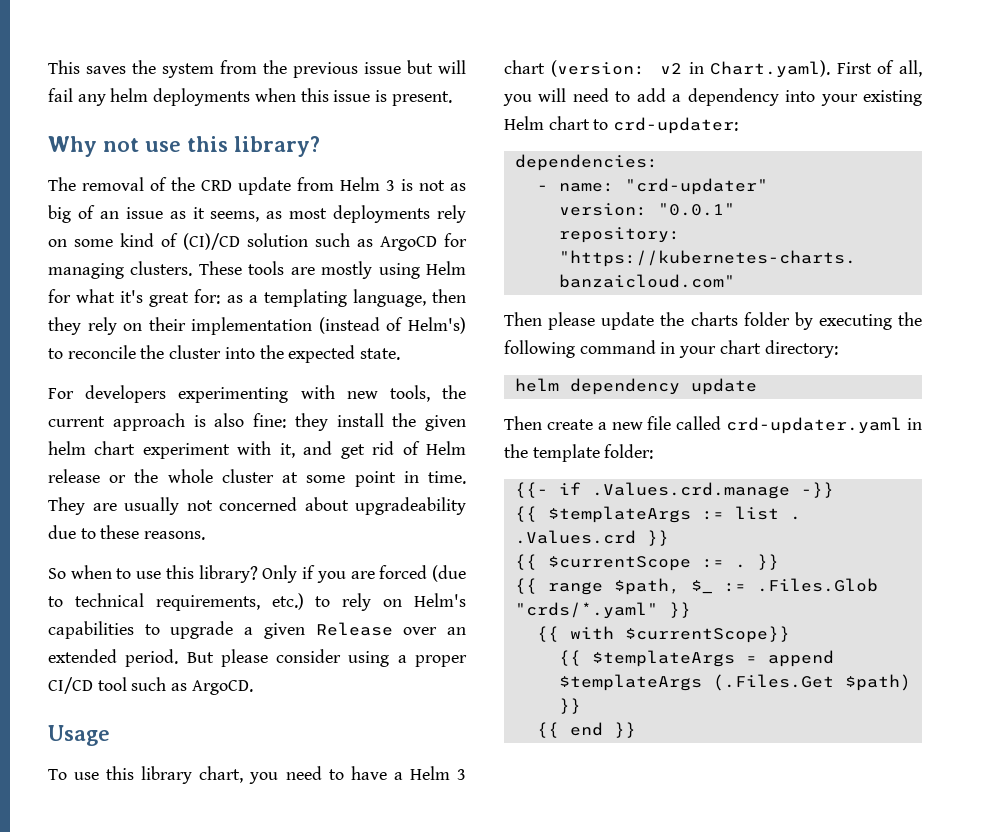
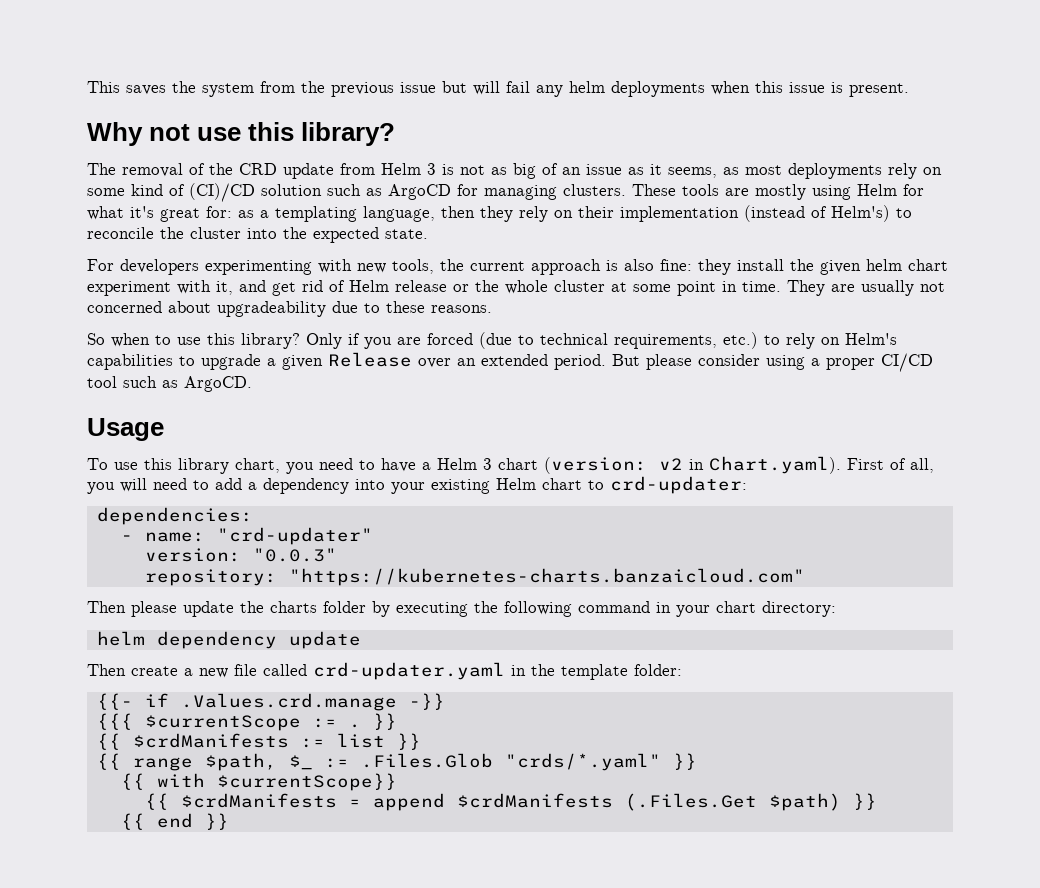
[657,203,735,216] "0.0.1" -> [252,548,337,562] "0.0.3"
[514,506,801,523] [514,530,669,546] [514,554,746,571] {{ $templateArgs := list . .Values.crd }} // {{ $currentScope := . -> [96,713,397,731] [96,733,385,750] {{{ $currentScope := . }} // {{ $crdManifests := list
[591,650,735,667] $templateArgs -> [180,793,337,808] $crdManifests
[558,674,702,691] $templateArgs -> [456,793,613,808] $crdManifests

